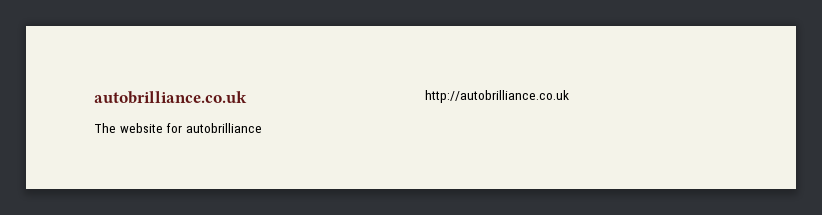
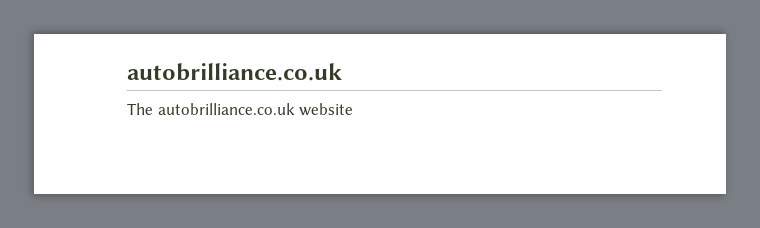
[119,123,262,133] [425,90,569,103] website for autobrilliance http://autobrilliance.co.uk -> [157,103,354,116] autobrilliance.co.uk website

